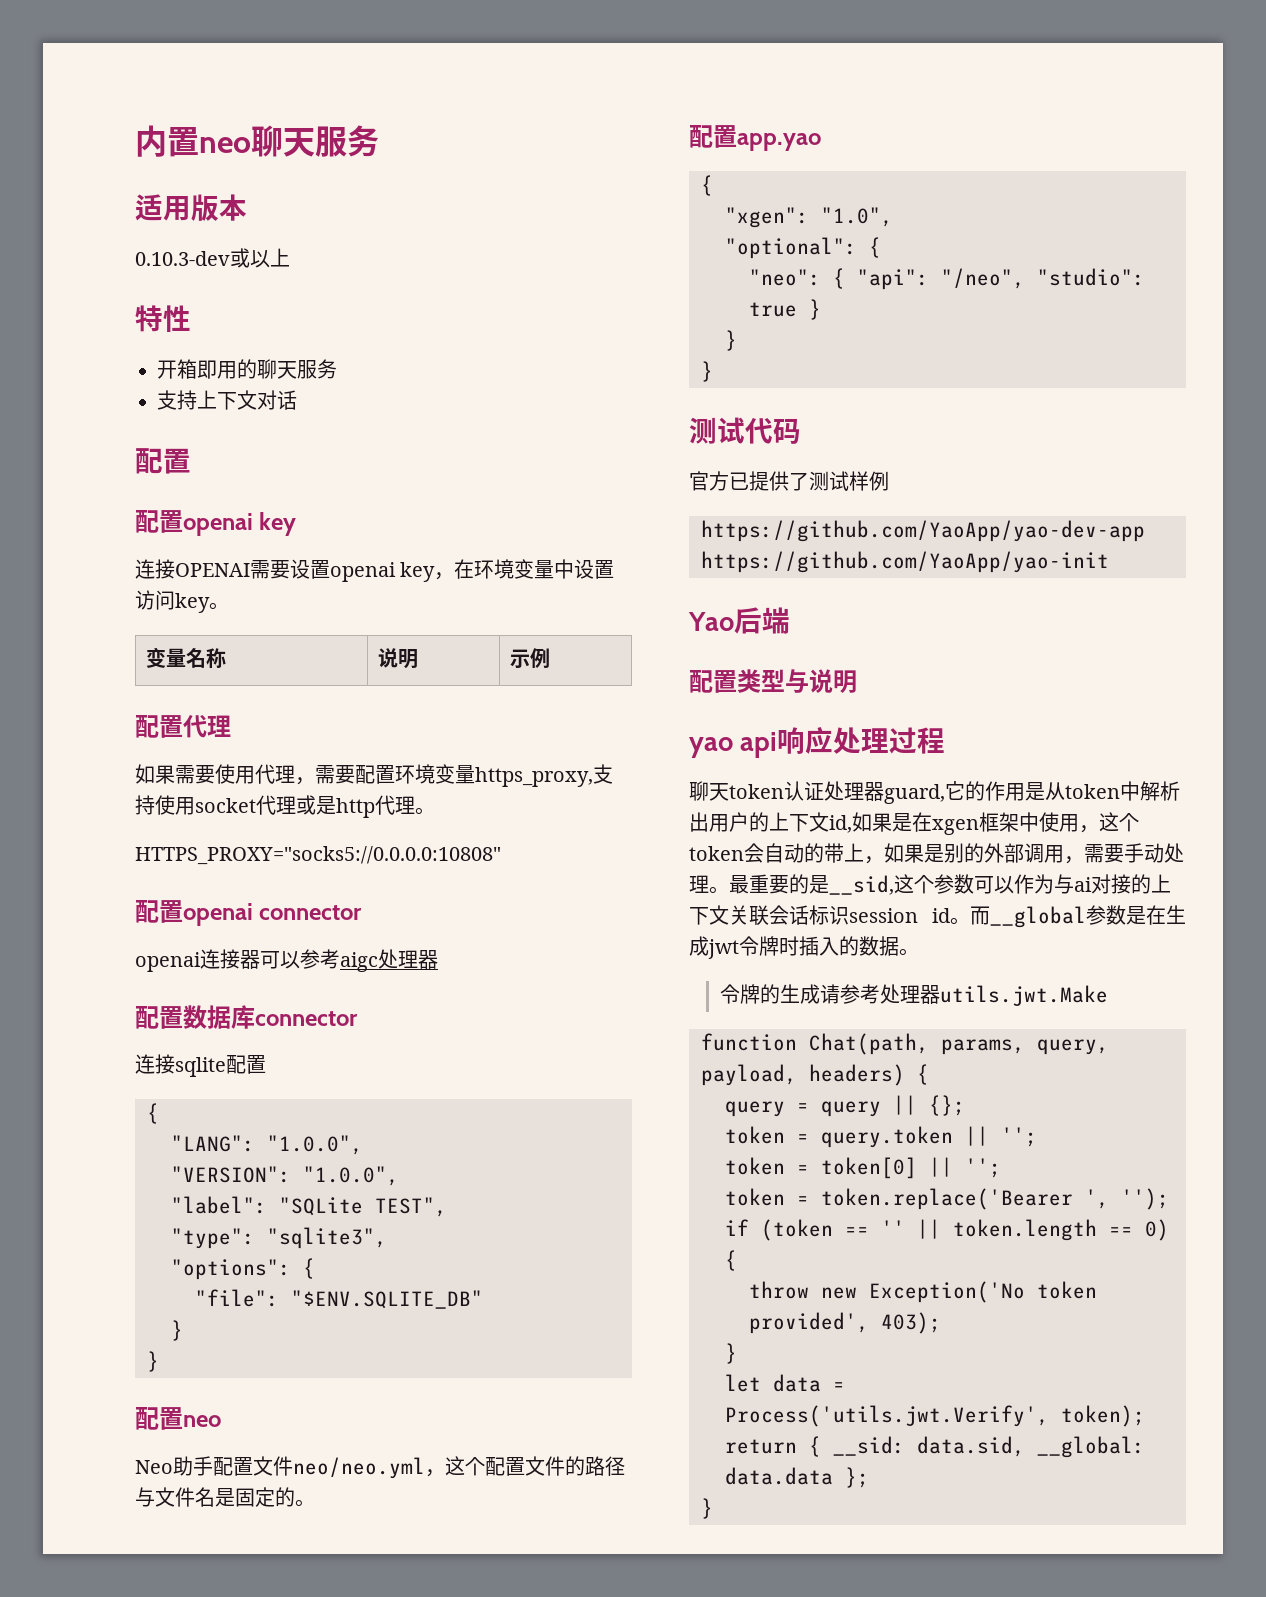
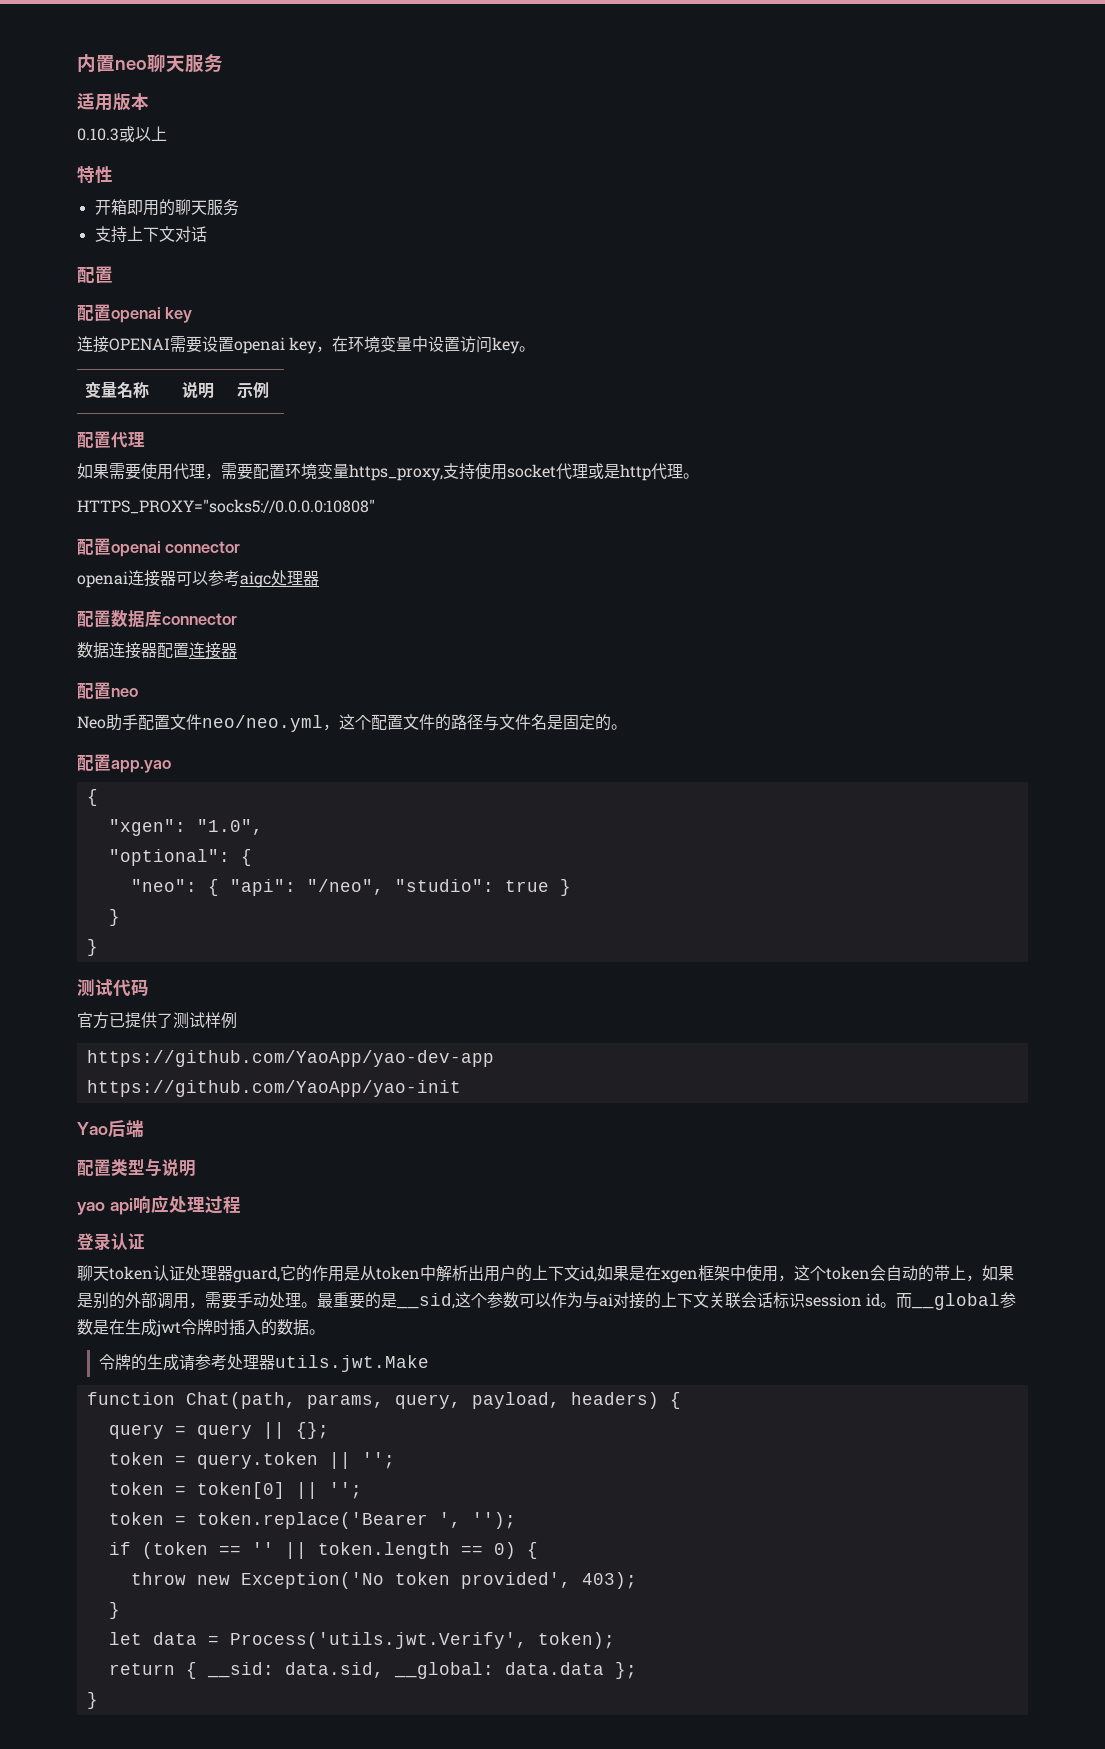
[135,251,230,266] 0.10.3-dev -> [77,128,119,141] 0.10.3
[135,1054,266,1077] [147,1103,159,1124] [171,1135,363,1155] [171,1166,399,1186] [171,1196,447,1217] [171,1227,387,1249] [171,1258,315,1280] [195,1289,483,1309] [171,1320,183,1341] [147,1351,159,1372] 连接sqlite配置 // { // "LANG": "1.0.0", // "VERSION": "1.0.0", // "label": "SQLite TEST", // "type": "sqlite3", // "options": { // "file": "$ENV.SQLITE_DB" // } // } -> [77,642,237,659] 数据连接器配置连接器
(946, 740) none -> [77,1233,145,1251] // 登录认证

